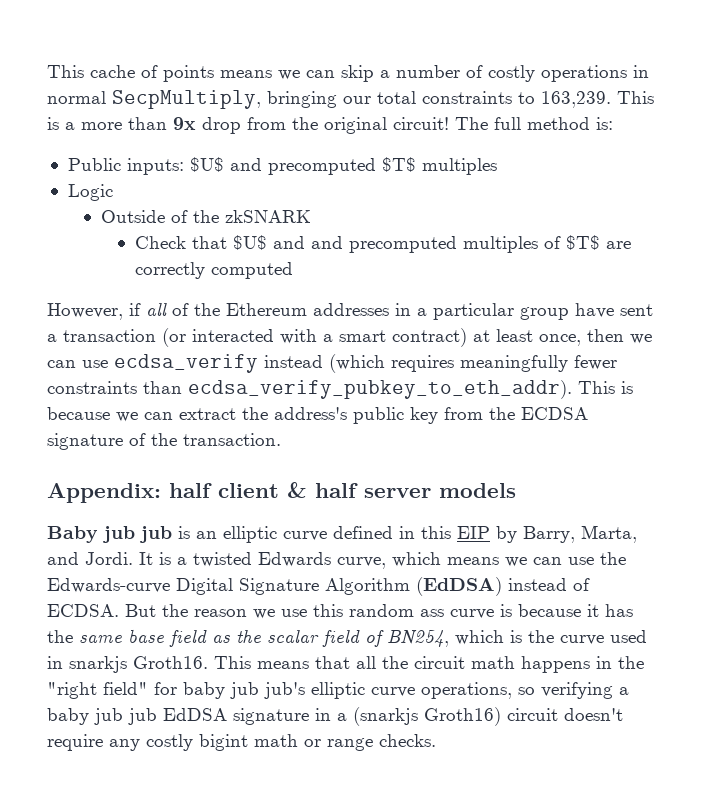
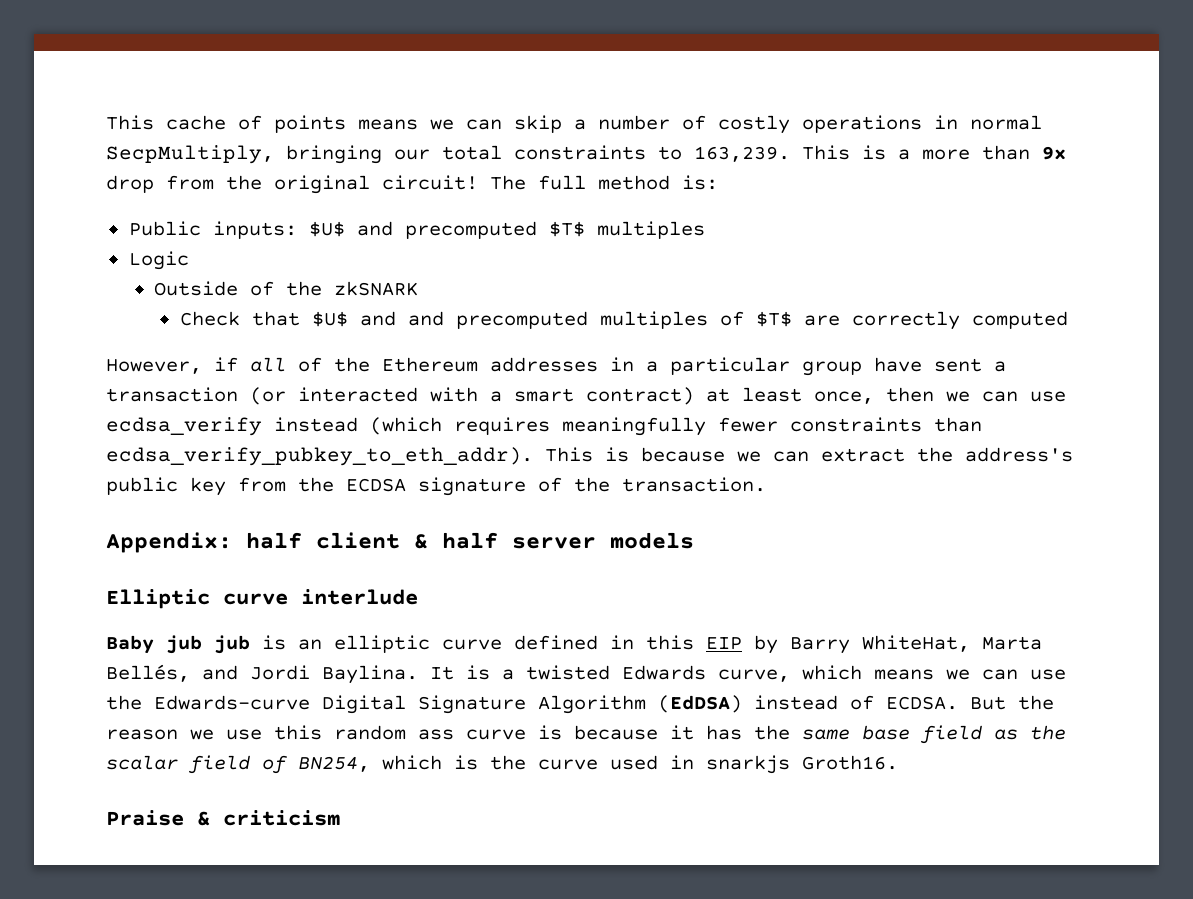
(516, 490) none -> [106,589,418,609] // Elliptic curve interlude
[523,525,637,543] [47,552,133,565] Barry, Marta, and Jordi. -> [790,635,1042,654] [106,664,418,684] Barry WhiteHat, Marta Bellés, and Jordi Baylina.
[214,656,644,673] [47,682,629,699] [47,707,623,726] [47,734,436,751] This means that all the circuit math happens in the "right field" for baby jub jub's elliptic curve operations, so verifying a baby jub jub EdDSA signature in a (snarkjs Groth16) circuit doesn't require any costly bigint math or range checks. -> [106,810,340,826] // Praise & criticism

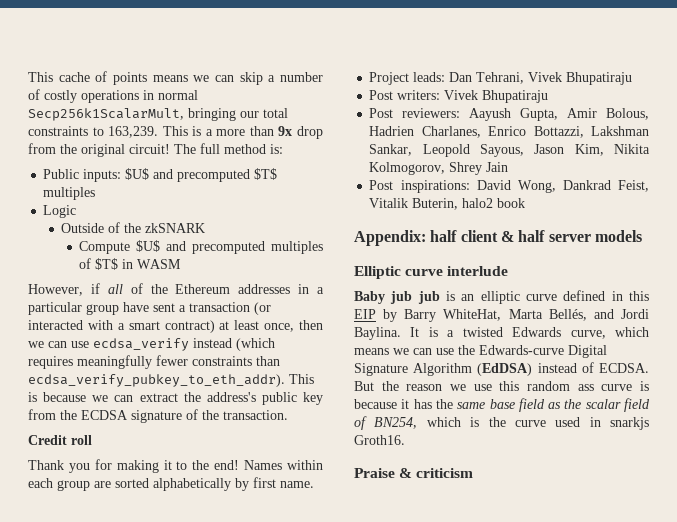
[106,145,274,164] SecpMultiply, -> [28,108,184,121] Secp256k1ScalarMult,
[179,311,444,327] Check that $U$ and and -> [79,240,187,254] Compute $U$ and
[803,311,1068,330] are correctly computed -> [122,259,182,269] in WASM
(766, 484) none -> [28,435,92,445] [28,459,323,473] [28,477,314,491] [369,72,633,85] [369,90,549,103] [369,108,649,121] [369,126,649,138] [369,144,650,157] [369,162,509,175] [369,180,649,193] [369,198,526,210] // Credit roll // Thank you for making it to the end! Names within each group are sorted alphabetically by first name. // Project leads: Dan Tehrani, Vivek Bhupatiraju // Post writers: Vivek Bhupatiraju // Post reviewers: Aayush Gupta, Amir Bolous, Hadrien Charlanes, Enrico Bottazzi, Lakshman Sankar, Leopold Sayous, Jason Kim, Nikita Kolmogorov, Shrey Jain // Post inspirations: David Wong, Dankrad Feist, Vitalik Buterin, halo2 book

